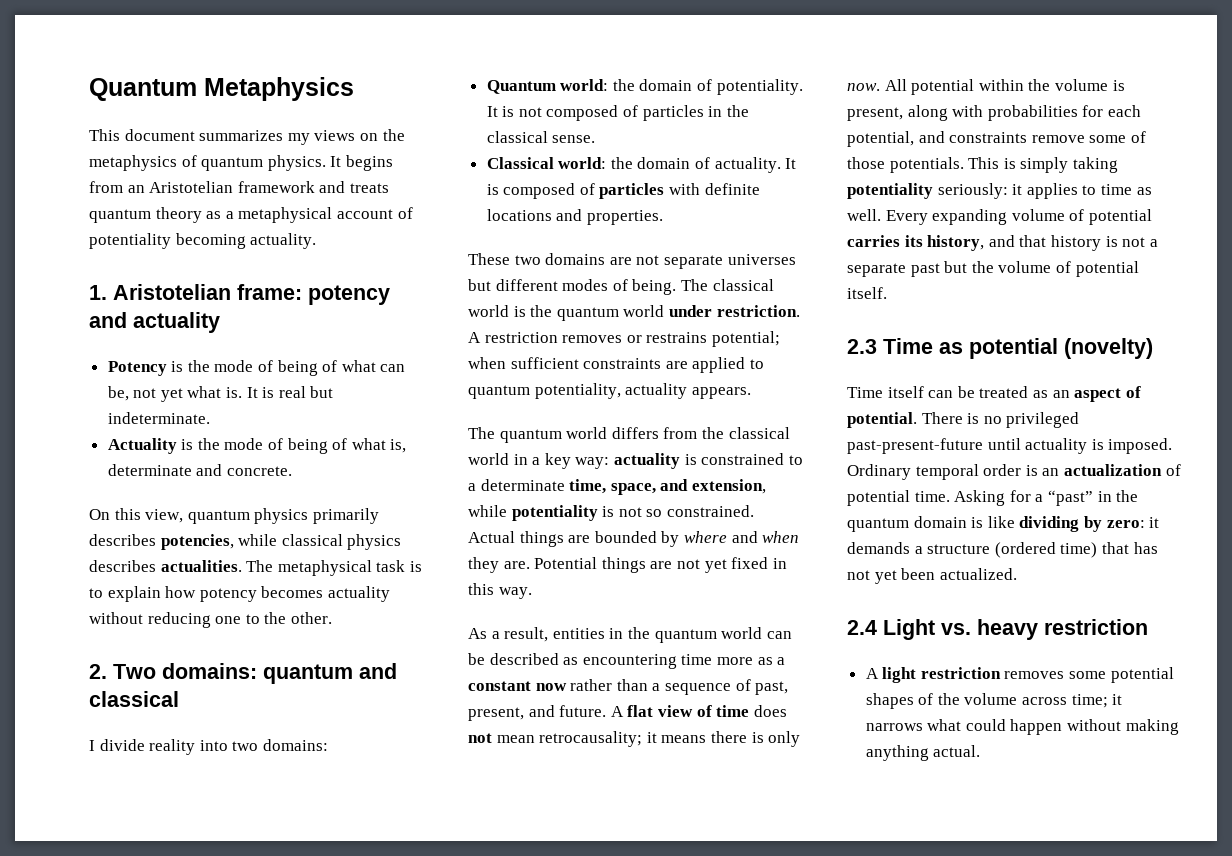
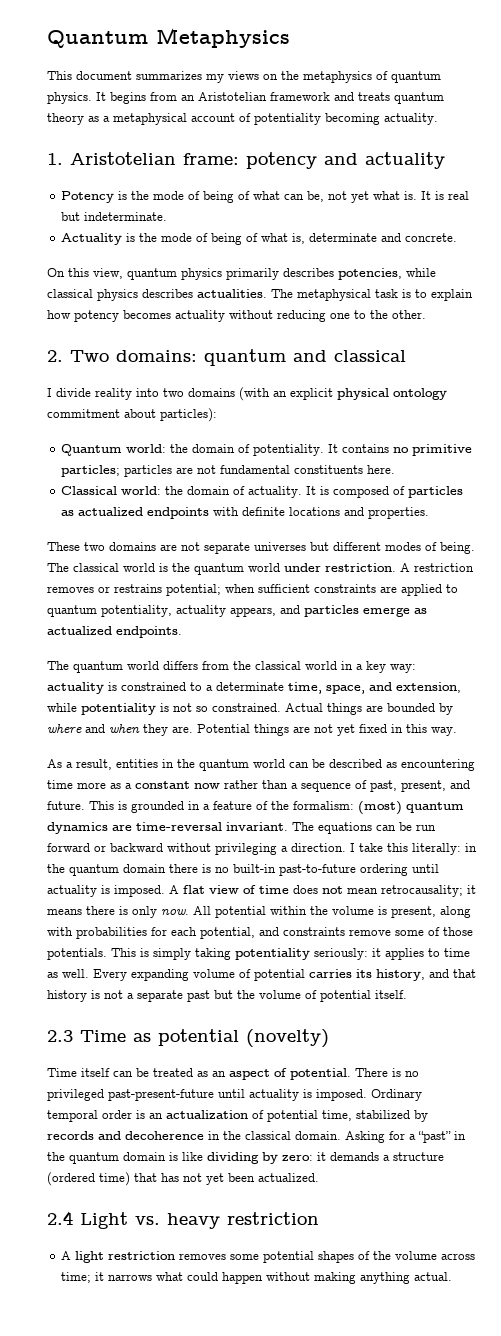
[262,739,328,751] domains: -> [188,387,447,401] [47,408,217,422] domains (with an explicit physical ontology commitment about particles):
[502,105,749,121] [486,131,596,143] is not composed of particles in the classical sense. -> [342,444,473,456] [61,465,396,477] contains no primitive particles; particles are not fundamental constituents here.
(665, 191) none -> [61,507,210,519] as actualized endpoints
[691,387,751,399] appears. -> [230,605,427,617] [47,626,182,638] appears, and particles emerge as actualized endpoints.
(607, 711) none -> [89,801,464,815] [47,822,436,834] [47,843,477,855] [47,864,439,876] [47,885,165,897] This is grounded in a feature of the formalism: (most) quantum dynamics are time‑reversal invariant. The equations can be run forward or backward without privileging a direction. I take this literally: in the quantum domain there is no built‑in past‑to‑future ordering until actuality is imposed.
[914,491,950,502] time. -> [322,1110,428,1122] [47,1131,341,1140] time, stabilized by records and decoherence in the classical domain.

